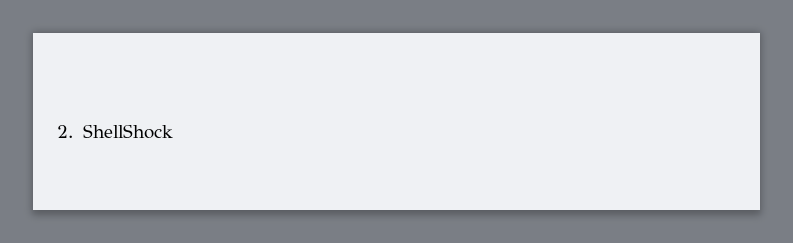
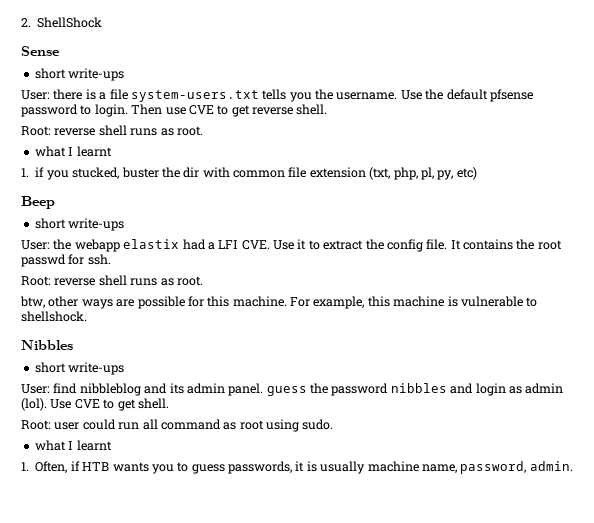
(174, 131) none -> [21,46,59,56] [34,68,125,81] [21,89,533,102] [21,104,328,117] [21,125,203,136] [34,146,112,157] [21,167,477,180] [21,196,55,209] [34,218,125,231] [21,239,562,252] [21,254,111,267] [21,275,203,286] [20,296,538,309] [21,311,87,322] [21,340,73,350] [34,362,125,375] [21,383,564,396] [21,398,169,411] [21,419,334,432] [34,440,112,451] [21,461,573,474] // Sense // short write-ups // User: there is a file system-users.txt tells you the username. Use the default pfsense password to login. Then use CVE to get reverse shell. // Root: reverse shell runs as root. // what I learnt // 1. if you stucked, buster the dir with common file extension (txt, php, pl, py, etc) // Beep // short write-ups // User: the webapp elastix had a LFI CVE. Use it to extract the config file. It contains the root passwd for ssh. // Root: reverse shell runs as root. // btw, other ways are possible for this machine. For example, this machine is vulnerable to shellshock. // Nibbles // short write-ups // User: find nibbleblog and its admin panel. guess the password nibbles and login as admin (lol). Use CVE to get shell. // Root: user could run all command as root using sudo. // what I learnt // 1. Often, if HTB wants you to guess passwords, it is usually machine name, password, admin.

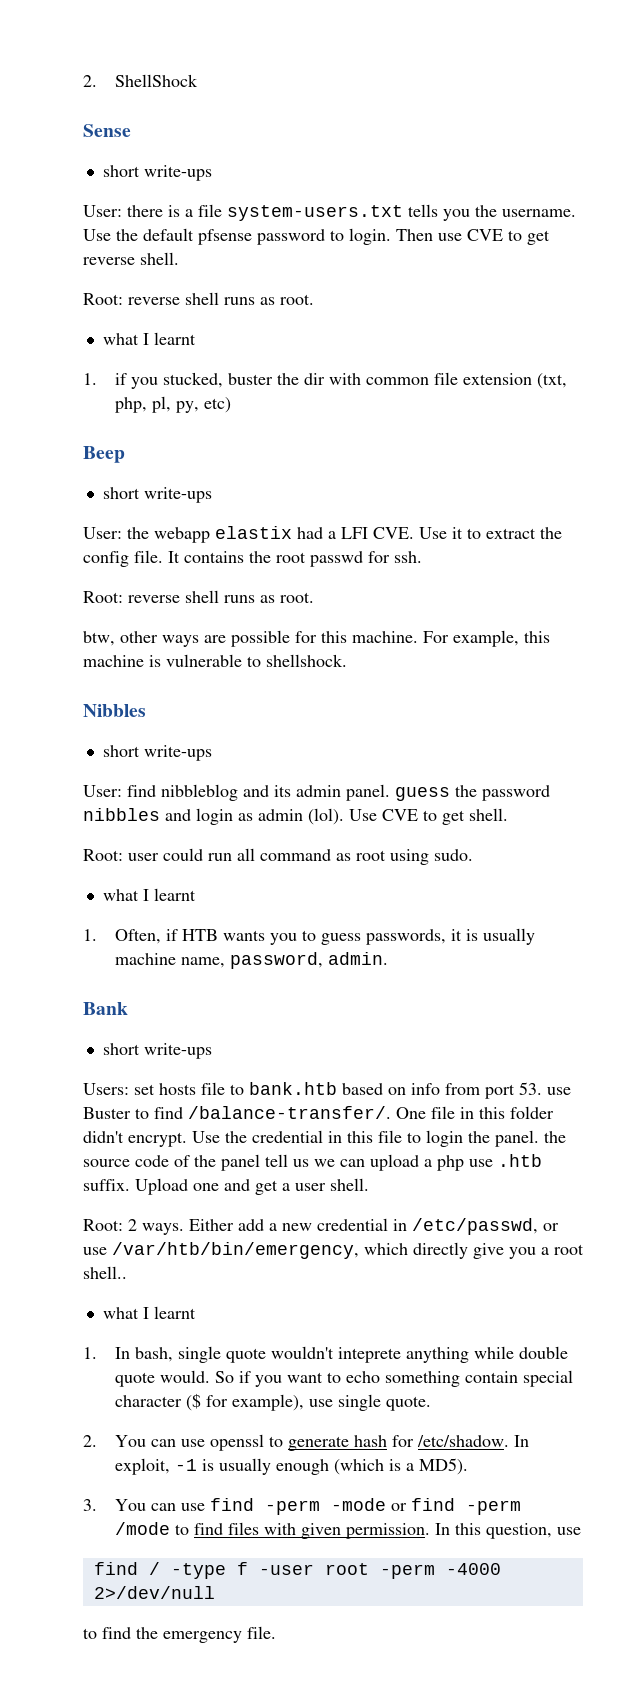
(573, 466) none -> [83,1002,128,1015] [102,1043,212,1059] [83,1082,571,1099] [83,1106,554,1119] [83,1130,566,1147] [83,1154,542,1171] [83,1178,369,1195] [83,1218,559,1235] [83,1242,584,1259] [83,1266,127,1279] [102,1306,196,1319] [83,1346,568,1363] [114,1370,573,1387] [114,1393,431,1411] [83,1434,529,1451] [114,1458,468,1475] [83,1498,521,1515] [114,1522,581,1539] [93,1562,501,1579] [93,1586,215,1599] [83,1626,276,1643] // Bank // short write-ups // Users: set hosts file to bank.htb based on info from port 53. use Buster to find /balance-transfer/. One file in this folder didn't encrypt. Use the credential in this file to login the panel. the source code of the panel tell us we can upload a php use .htb suffix. Upload one and get a user shell. // Root: 2 ways. Either add a new credential in /etc/passwd, or use /var/htb/bin/emergency, which directly give you a root shell.. // what I learnt // 1. In bash, single quote wouldn't inteprete anything while double quote would. So if you want to echo something contain special character ($ for example), use single quote. // 2. You can use openssl to generate hash for /etc/shadow. In exploit, -1 is usually enough (which is a MD5). // 3. You can use find -perm -mode or find -perm /mode to find files with given permission. In this question, use // find / -type f -user root -perm -4000 2>/dev/null // to find the emergency file.

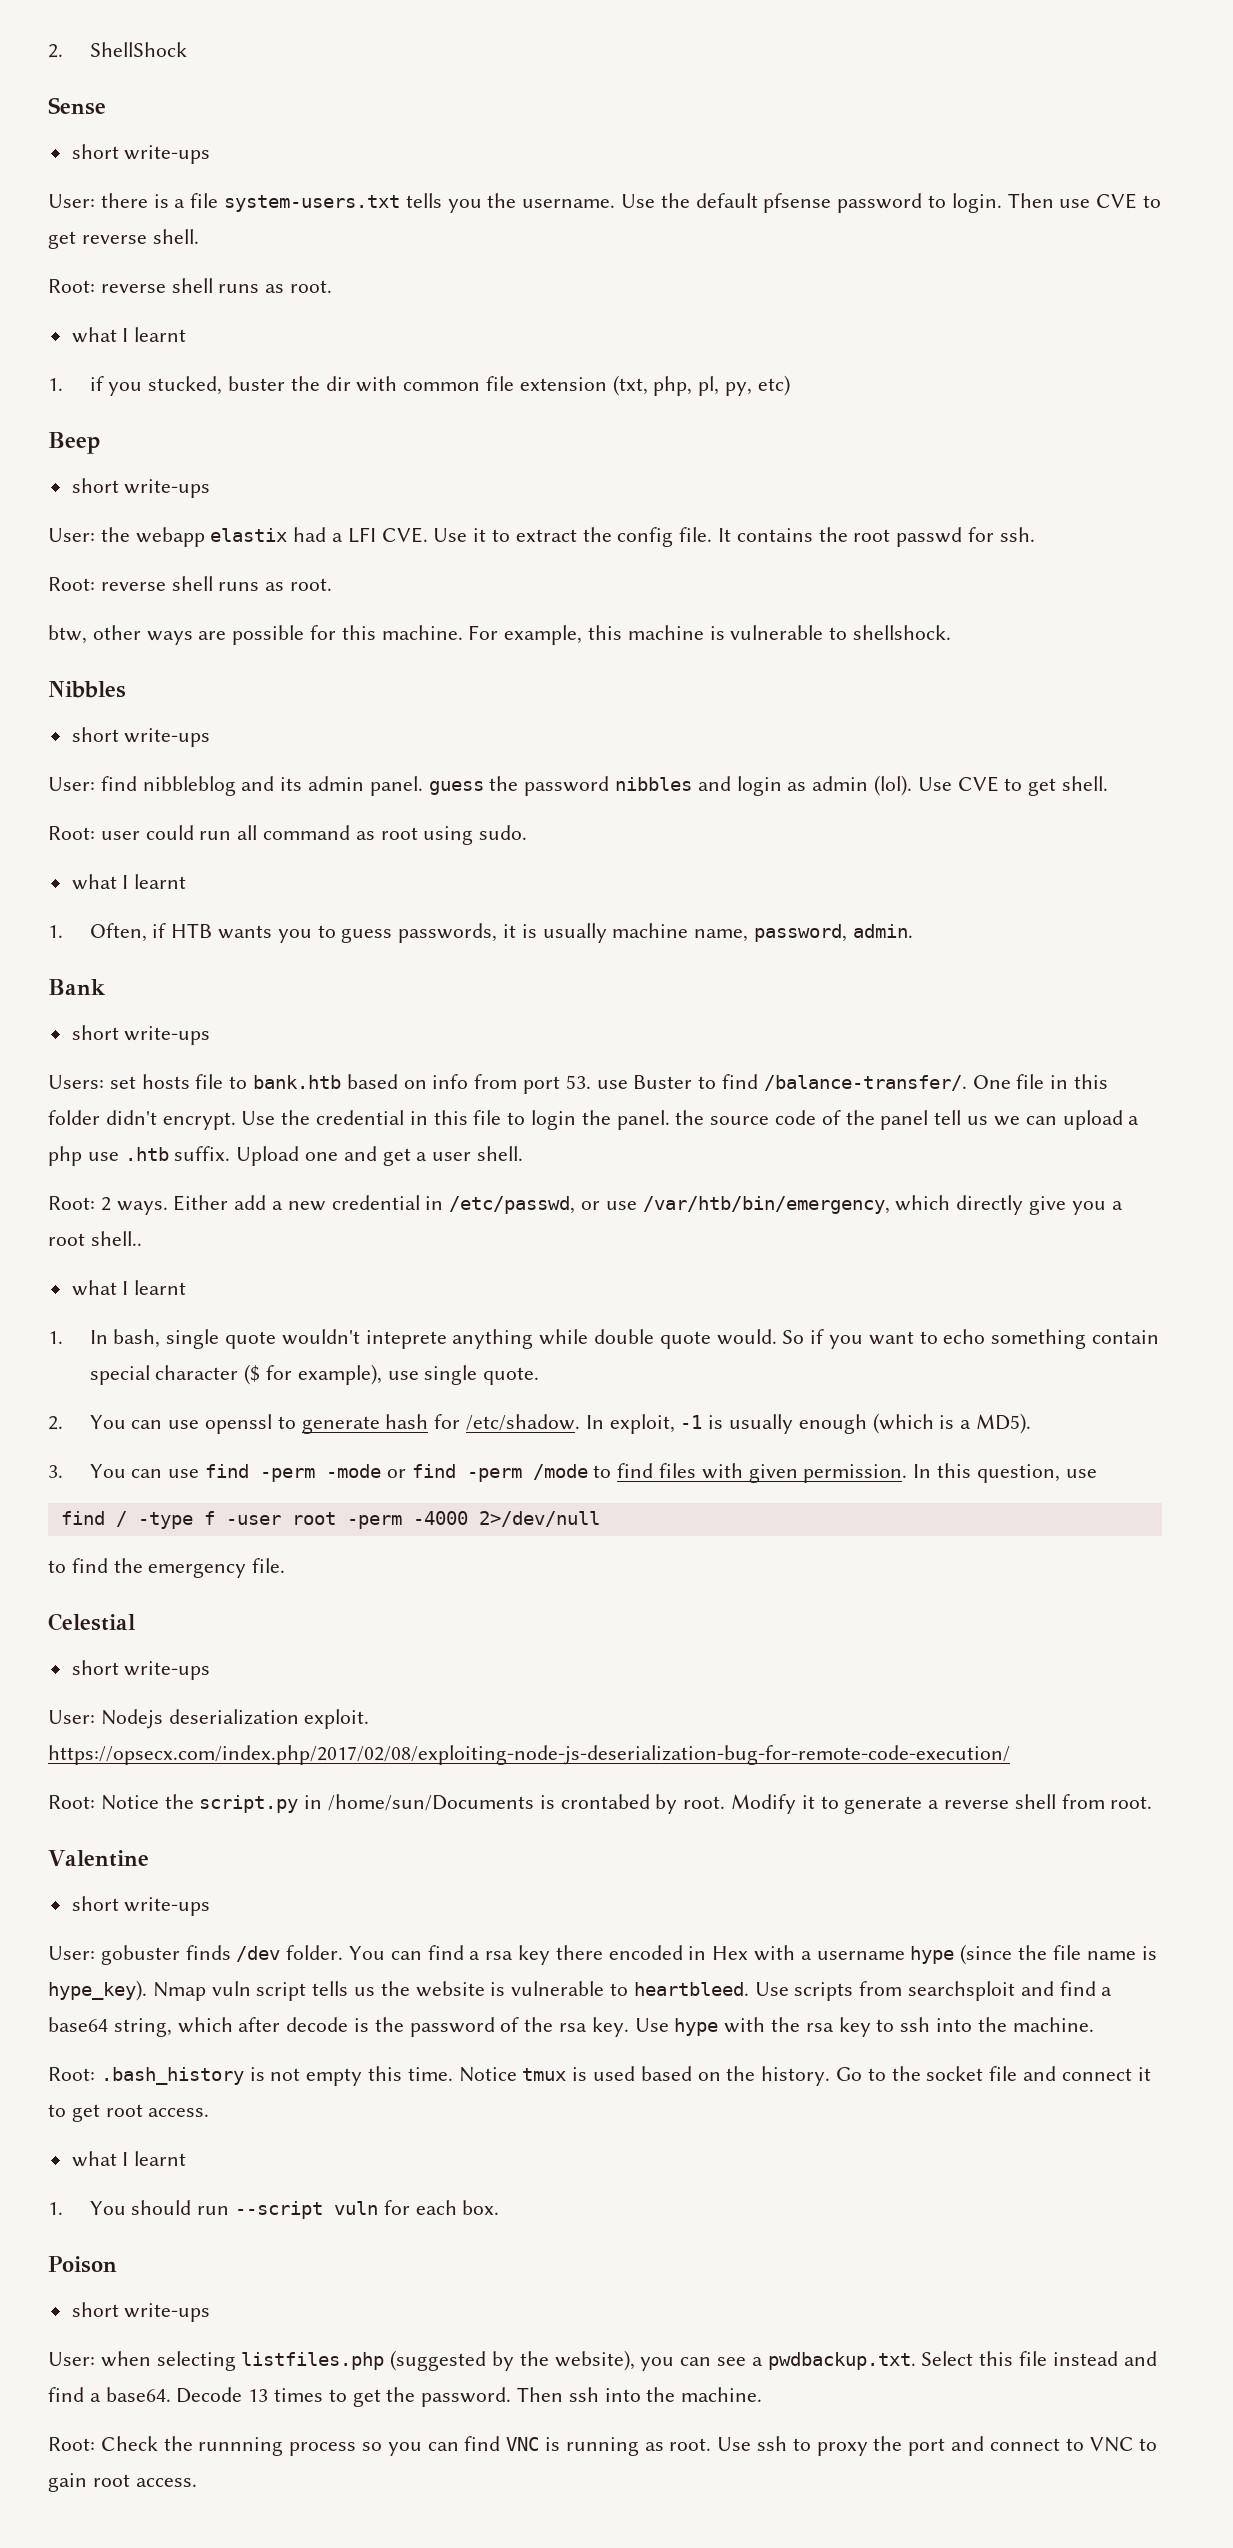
(276, 1632) none -> [48,1613,135,1631] [71,1660,211,1680] [48,1709,370,1729] [48,1745,1010,1765] [48,1794,1153,1814] [48,1850,149,1867] [71,1896,211,1916] [48,1944,1157,1965] [48,1980,1113,2001] [48,2017,1094,2037] [48,2066,1151,2086] [48,2104,210,2122] [71,2151,187,2167] [48,2200,500,2219] [48,2256,117,2273] [71,2302,211,2322] [48,2350,1157,2371] [48,2387,763,2407] [48,2436,1158,2456] [48,2473,197,2492] // Celestial // short write-ups // User: Nodejs deserialization exploit. https://opsecx.com/index.php/2017/02/08/exploiting-node-js-deserialization-bug-for-remote-code-execution/ // Root: Notice the script.py in /home/sun/Documents is crontabed by root. Modify it to generate a reverse shell from root. // Valentine // short write-ups // User: gobuster finds /dev folder. You can find a rsa key there encoded in Hex with a username hype (since the file name is hype_key). Nmap vuln script tells us the website is vulnerable to heartbleed. Use scripts from searchsploit and find a base64 string, which after decode is the password of the rsa key. Use hype with the rsa key to ssh into the machine. // Root: .bash_history is not empty this time. Notice tmux is used based on the history. Go to the socket file and connect it to get root access. // what I learnt // 1. You should run --script vuln for each box. // Poison // short write-ups // User: when selecting listfiles.php (suggested by the website), you can see a pwdbackup.txt. Select this file instead and find a base64. Decode 13 times to get the password. Then ssh into the machine. // Root: Check the runnning process so you can find VNC is running as root. Use ssh to proxy the port and connect to VNC to gain root access.

